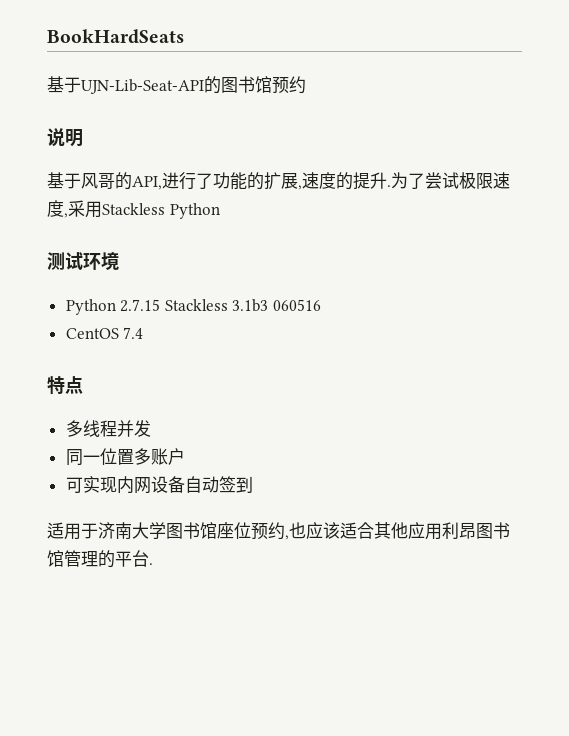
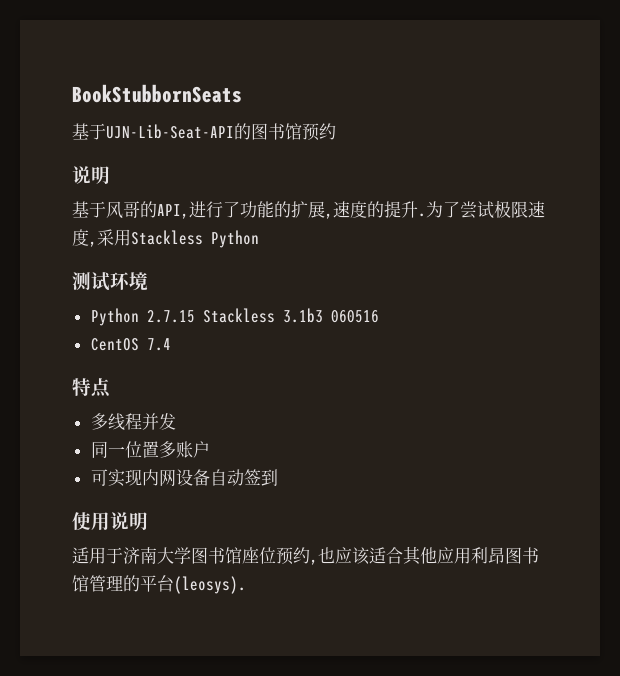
[47,29,184,44] BookHardSeats -> [72,84,242,103] BookStubbornSeats
(253, 484) none -> [72,512,148,531] // 使用说明
[149,563,153,565] . -> [174,576,246,594] (leosys).

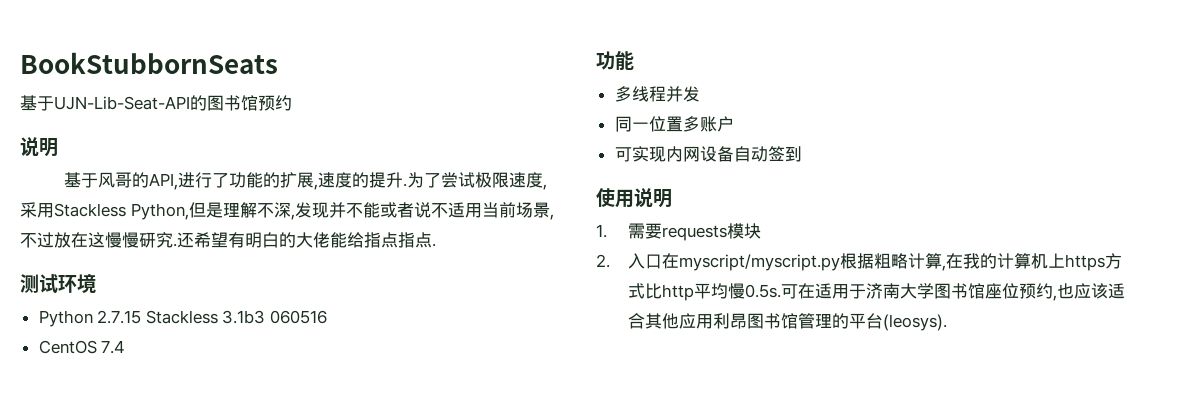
[211,230,259,248] Python -> [130,202,554,220] [20,232,436,248] Python,但是理解不深,发现并不能或者说不适用当前场景,不过放在这慢慢研究.还希望有明白的大佬能给指点指点.
[72,378,111,398] 特点 -> [596,51,634,70] 功能
(148, 521) none -> [596,223,761,241] [596,253,1122,271] [627,283,815,301] 1.需要requests模块 // 2.入口在myscript/myscript.py根据粗略计算,在我的计算机上https方式比http平均慢0.5s.可在

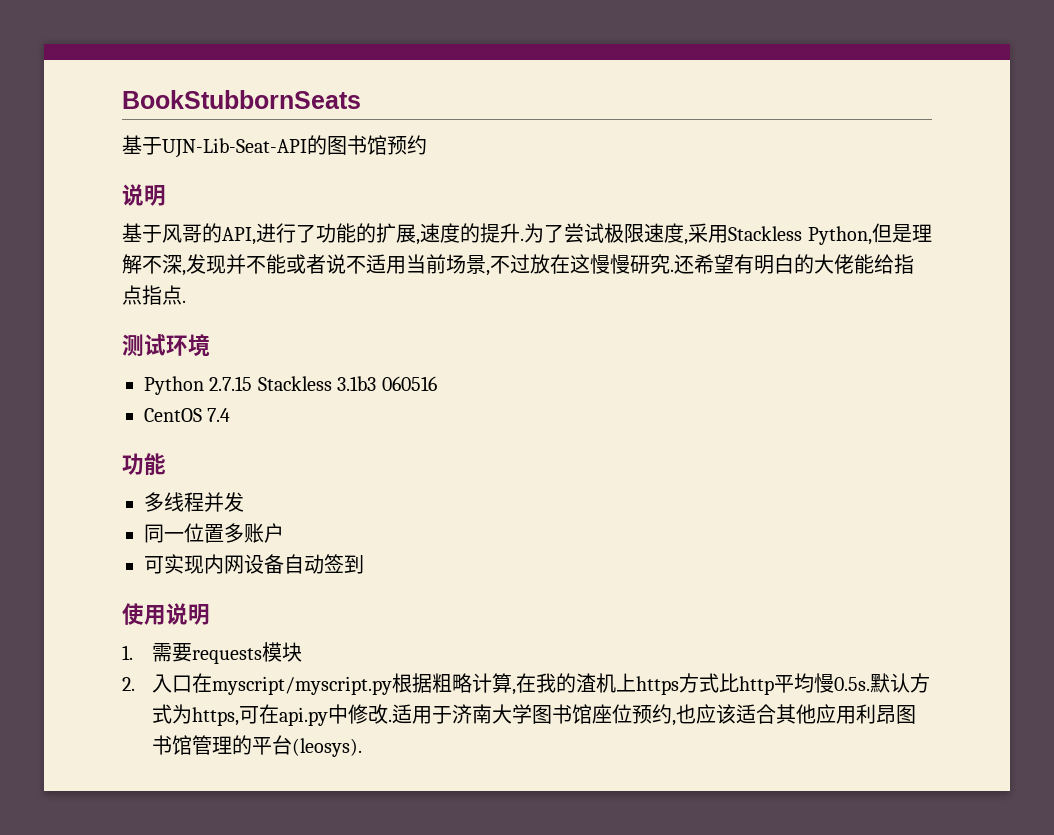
[996,253,1031,269] 计算 -> [576,673,597,693] 渣
[780,283,815,299] 可在 -> [870,673,931,693] [152,704,393,726] 默认方式为https,可在api.py中修改.

